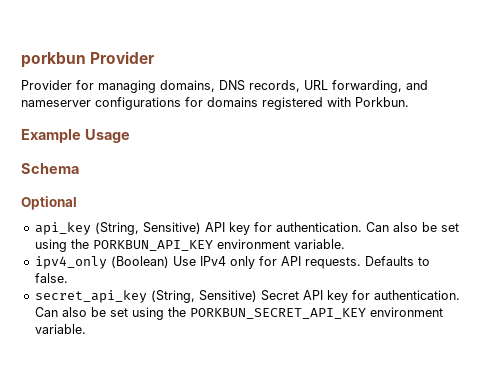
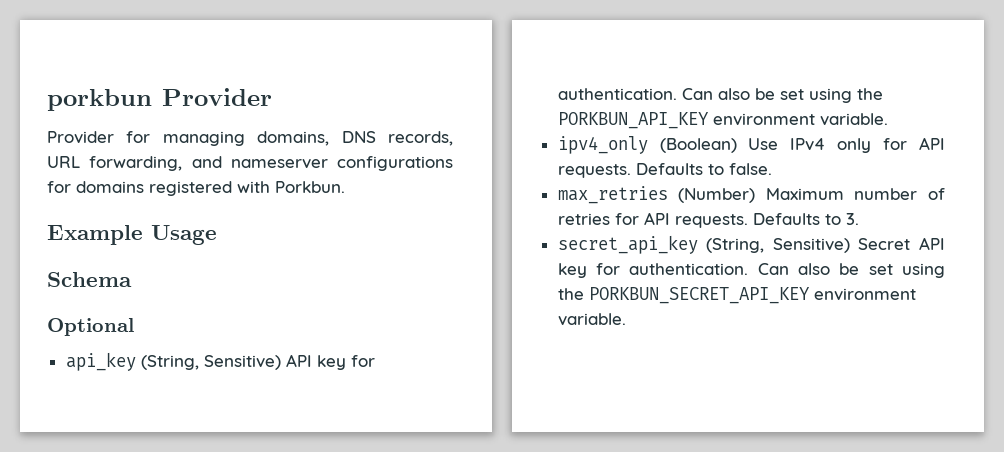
(68, 278) none -> [557,186,945,204] [557,212,859,228] // max_retries (Number) Maximum number of retries for API requests. Defaults to 3.

